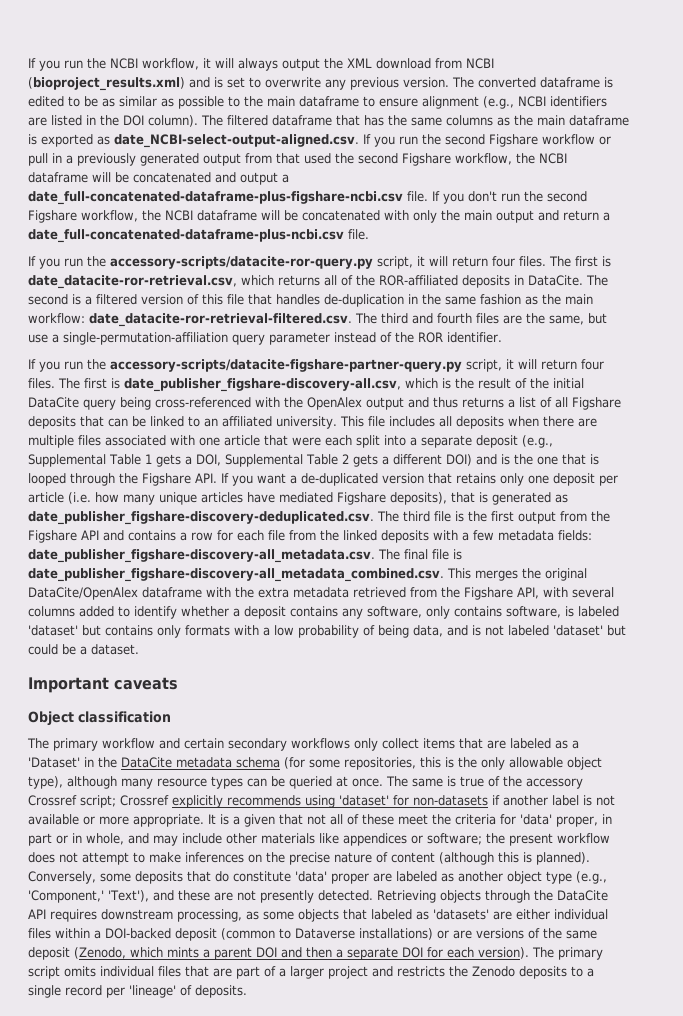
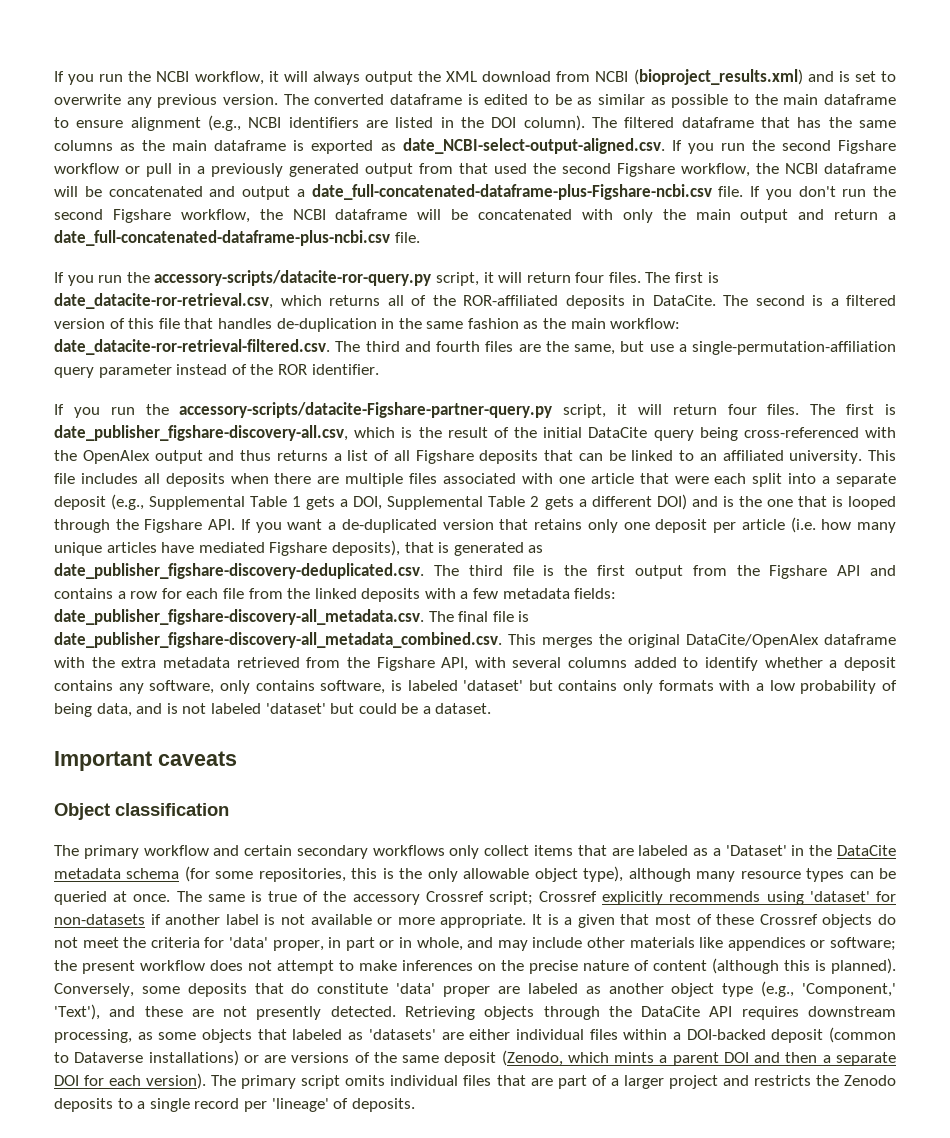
[28,191,403,205] date_full-concatenated-dataframe-plus-figshare-ncbi.csv -> [311,184,712,200] date_full-concatenated-dataframe-plus-Figshare-ncbi.csv
[110,359,462,372] accessory-scripts/datacite-figshare-partner-query.py -> [179,402,553,418] accessory-scripts/datacite-Figshare-partner-query.py
[307,814,394,825] not all of these -> [655,914,897,928] [54,937,78,948] most of these Crossref objects do not

